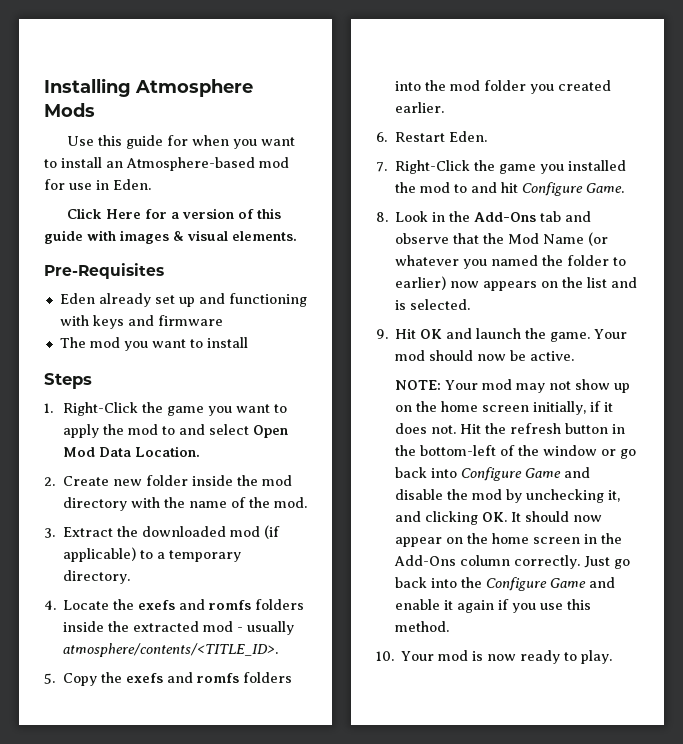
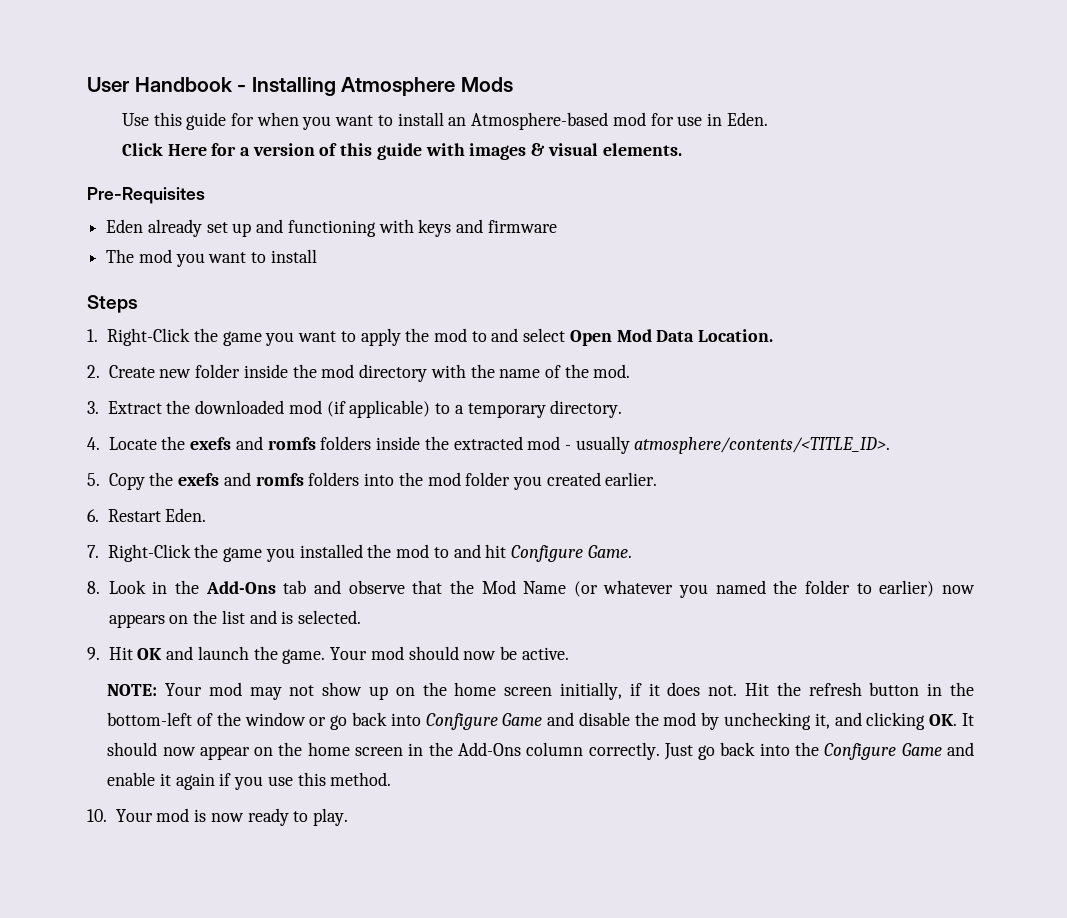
(44, 87) none -> [87,77,247,92] User Handbook -

